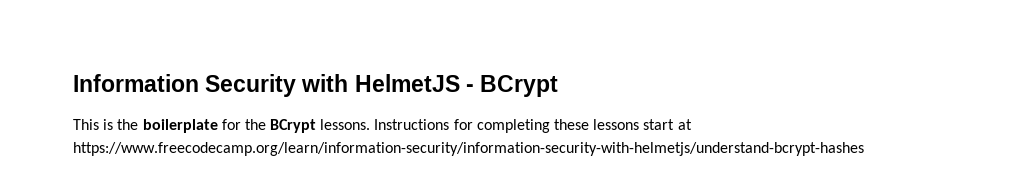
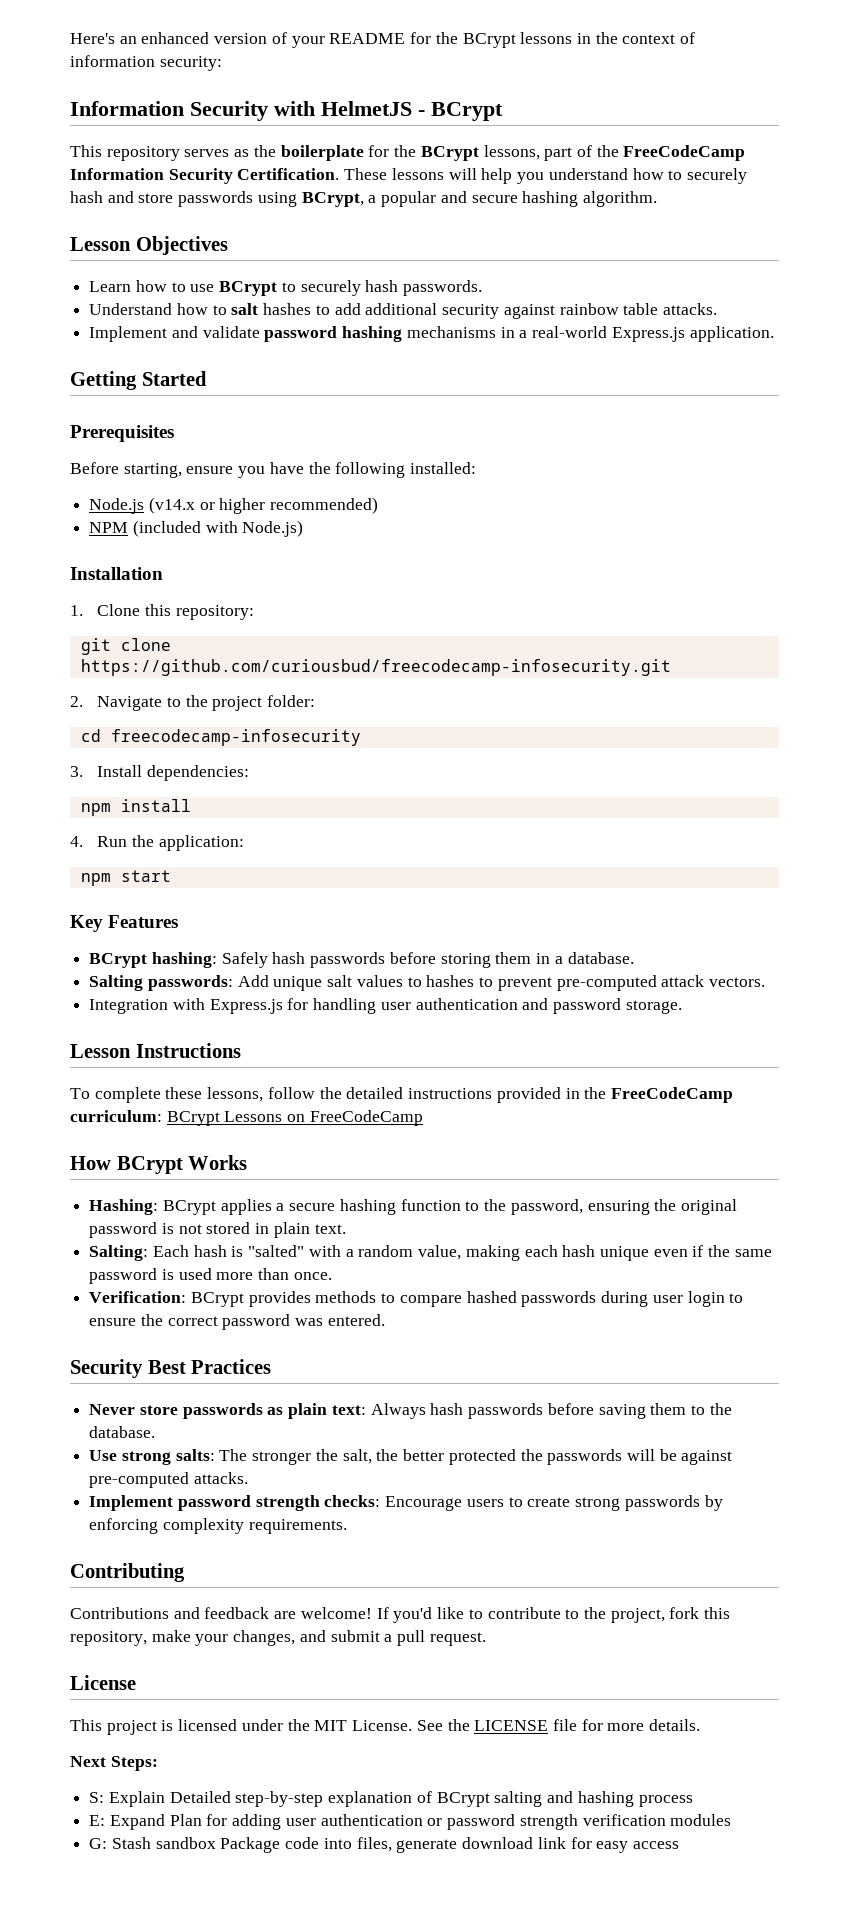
(73, 83) none -> [70,32,696,48] [70,55,222,71] Here's an enhanced version of your README for the BCrypt lessons in the context of information security: //
[103,119,114,130] is -> [106,146,250,161] repository serves as
[320,119,692,133] [73,142,864,156] lessons. Instructions for completing these lessons start at https://www.freecodecamp.org/learn/information-security/information-security-with-helmetjs/understand-bcrypt-hashes -> [483,145,746,161] [70,168,747,184] [70,191,657,207] [70,236,228,255] [89,280,483,296] [89,303,717,319] [89,326,774,342] [70,371,207,390] [70,425,174,442] [70,462,477,478] [89,497,379,514] [89,520,304,537] [70,567,163,580] [70,604,254,620] [80,638,171,655] [80,659,671,676] [70,695,316,711] [80,729,361,746] [70,765,249,781] [80,799,191,816] [70,835,244,851] [80,870,171,886] [70,915,179,932] [89,952,634,968] [89,975,765,991] [89,998,682,1014] [70,1043,241,1058] [70,1087,733,1103] [70,1110,423,1126] [70,1155,248,1174] [89,1199,737,1215] [89,1222,346,1238] [89,1245,772,1261] [89,1268,332,1284] [89,1291,744,1307] [89,1314,385,1330] [70,1359,272,1378] [89,1403,732,1419] [89,1426,156,1438] [89,1449,733,1465] [89,1472,248,1488] [89,1495,723,1511] [89,1518,347,1534] [70,1563,185,1582] [70,1607,731,1623] [70,1630,486,1646] [70,1675,136,1690] [70,1719,701,1735] [70,1756,158,1771] [89,1791,693,1807] [89,1814,732,1830] [89,1837,679,1853] lessons, part of the FreeCodeCamp Information Security Certification. These lessons will help you understand how to securely hash and store passwords using BCrypt, a popular and secure hashing algorithm. // Lesson Objectives // Learn how to use BCrypt to securely hash passwords. // Understand how to salt hashes to add additional security against rainbow table attacks. // Implement and validate password hashing mechanisms in a real-world Express.js application. // Getting Started // Prerequisites // Before starting, ensure you have the following installed: // Node.js (v14.x or higher recommended) // NPM (included with Node.js) // Installation // 1. Clone this repository: // git clone https://github.com/curiousbud/freecodecamp-infosecurity.git // 2. Navigate to the project folder: // cd freecodecamp-infosecurity // 3. Install dependencies: // npm install // 4. Run the application: // npm start // Key Features // BCrypt hashing: Safely hash passwords before storing them in a database. // Salting passwords: Add unique salt values to hashes to prevent pre-computed attack vectors. // Integration with Express.js for handling user authentication and password storage. // Lesson Instructions // To complete these lessons, follow the detailed instructions provided in the FreeCodeCamp curriculum: BCrypt Lessons on FreeCodeCamp // How BCrypt Works // Hashing: BCrypt applies a secure hashing function to the password, ensuring the original password is not stored in plain text. // Salting: Each hash is "salted" with a random value, making each hash unique even if the same password is used more than once. // Verification: BCrypt provides methods to compare hashed passwords during user login to ensure the correct password was entered. // Security Best Practices // Never store passwords as plain text: Always hash passwords before saving them to the database. // Use strong salts: The stronger the salt, the better protected the passwords will be against pre-computed attacks. // Implement password strength checks: Encourage users to create strong passwords by enforcing complexity requirements. // Contributing // Contributions and feedback are welcome! If you'd like to contribute to the project, fork this repository, make your changes, and submit a pull request. // License // This project is licensed under the MIT License. See the LICENSE file for more details. // Next Steps: // S: Explain Detailed step-by-step explanation of BCrypt salting and hashing process // E: Expand Plan for adding user authentication or password strength verification modules // G: Stash sandbox Package code into files, generate download link for easy access

